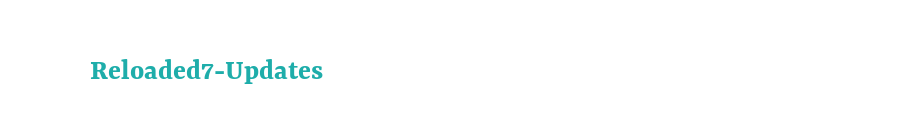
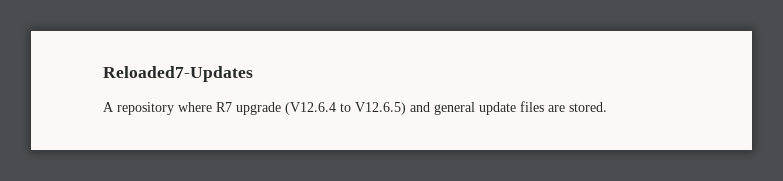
(323, 71) none -> [103,101,607,115] // A repository where R7 upgrade (V12.6.4 to V12.6.5) and general update files are stored.

